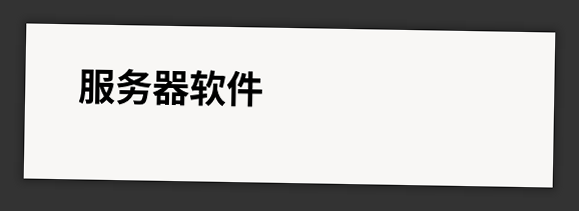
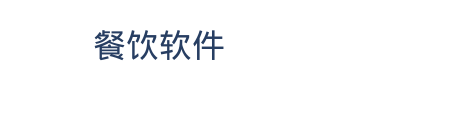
[77,68,190,107] 服务器 -> [93,30,159,61] 餐饮

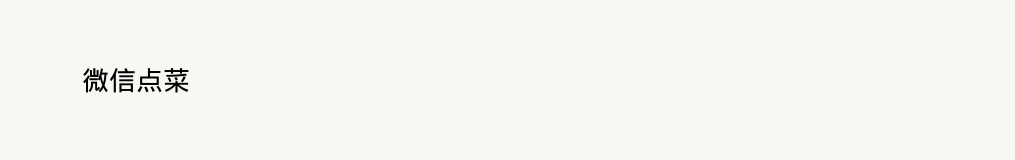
[93,30,225,61] 餐饮软件 -> [82,68,190,93] 微信点菜

